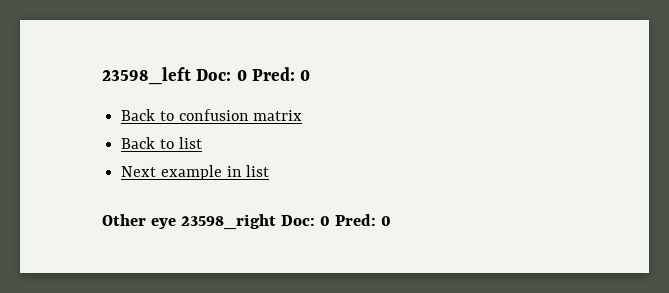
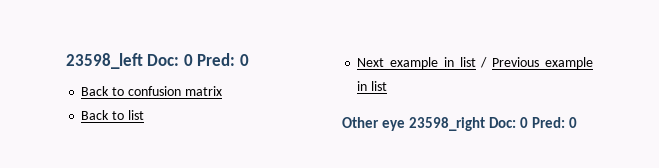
(270, 171) none -> [480,57,593,69] [357,81,388,91] / Previous example in list

